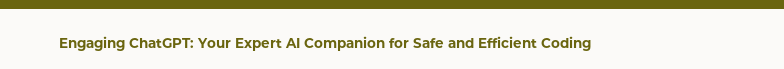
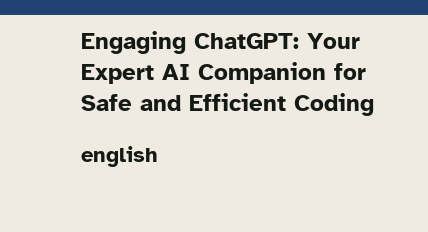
(591, 43) none -> [81,146,158,167] // english

